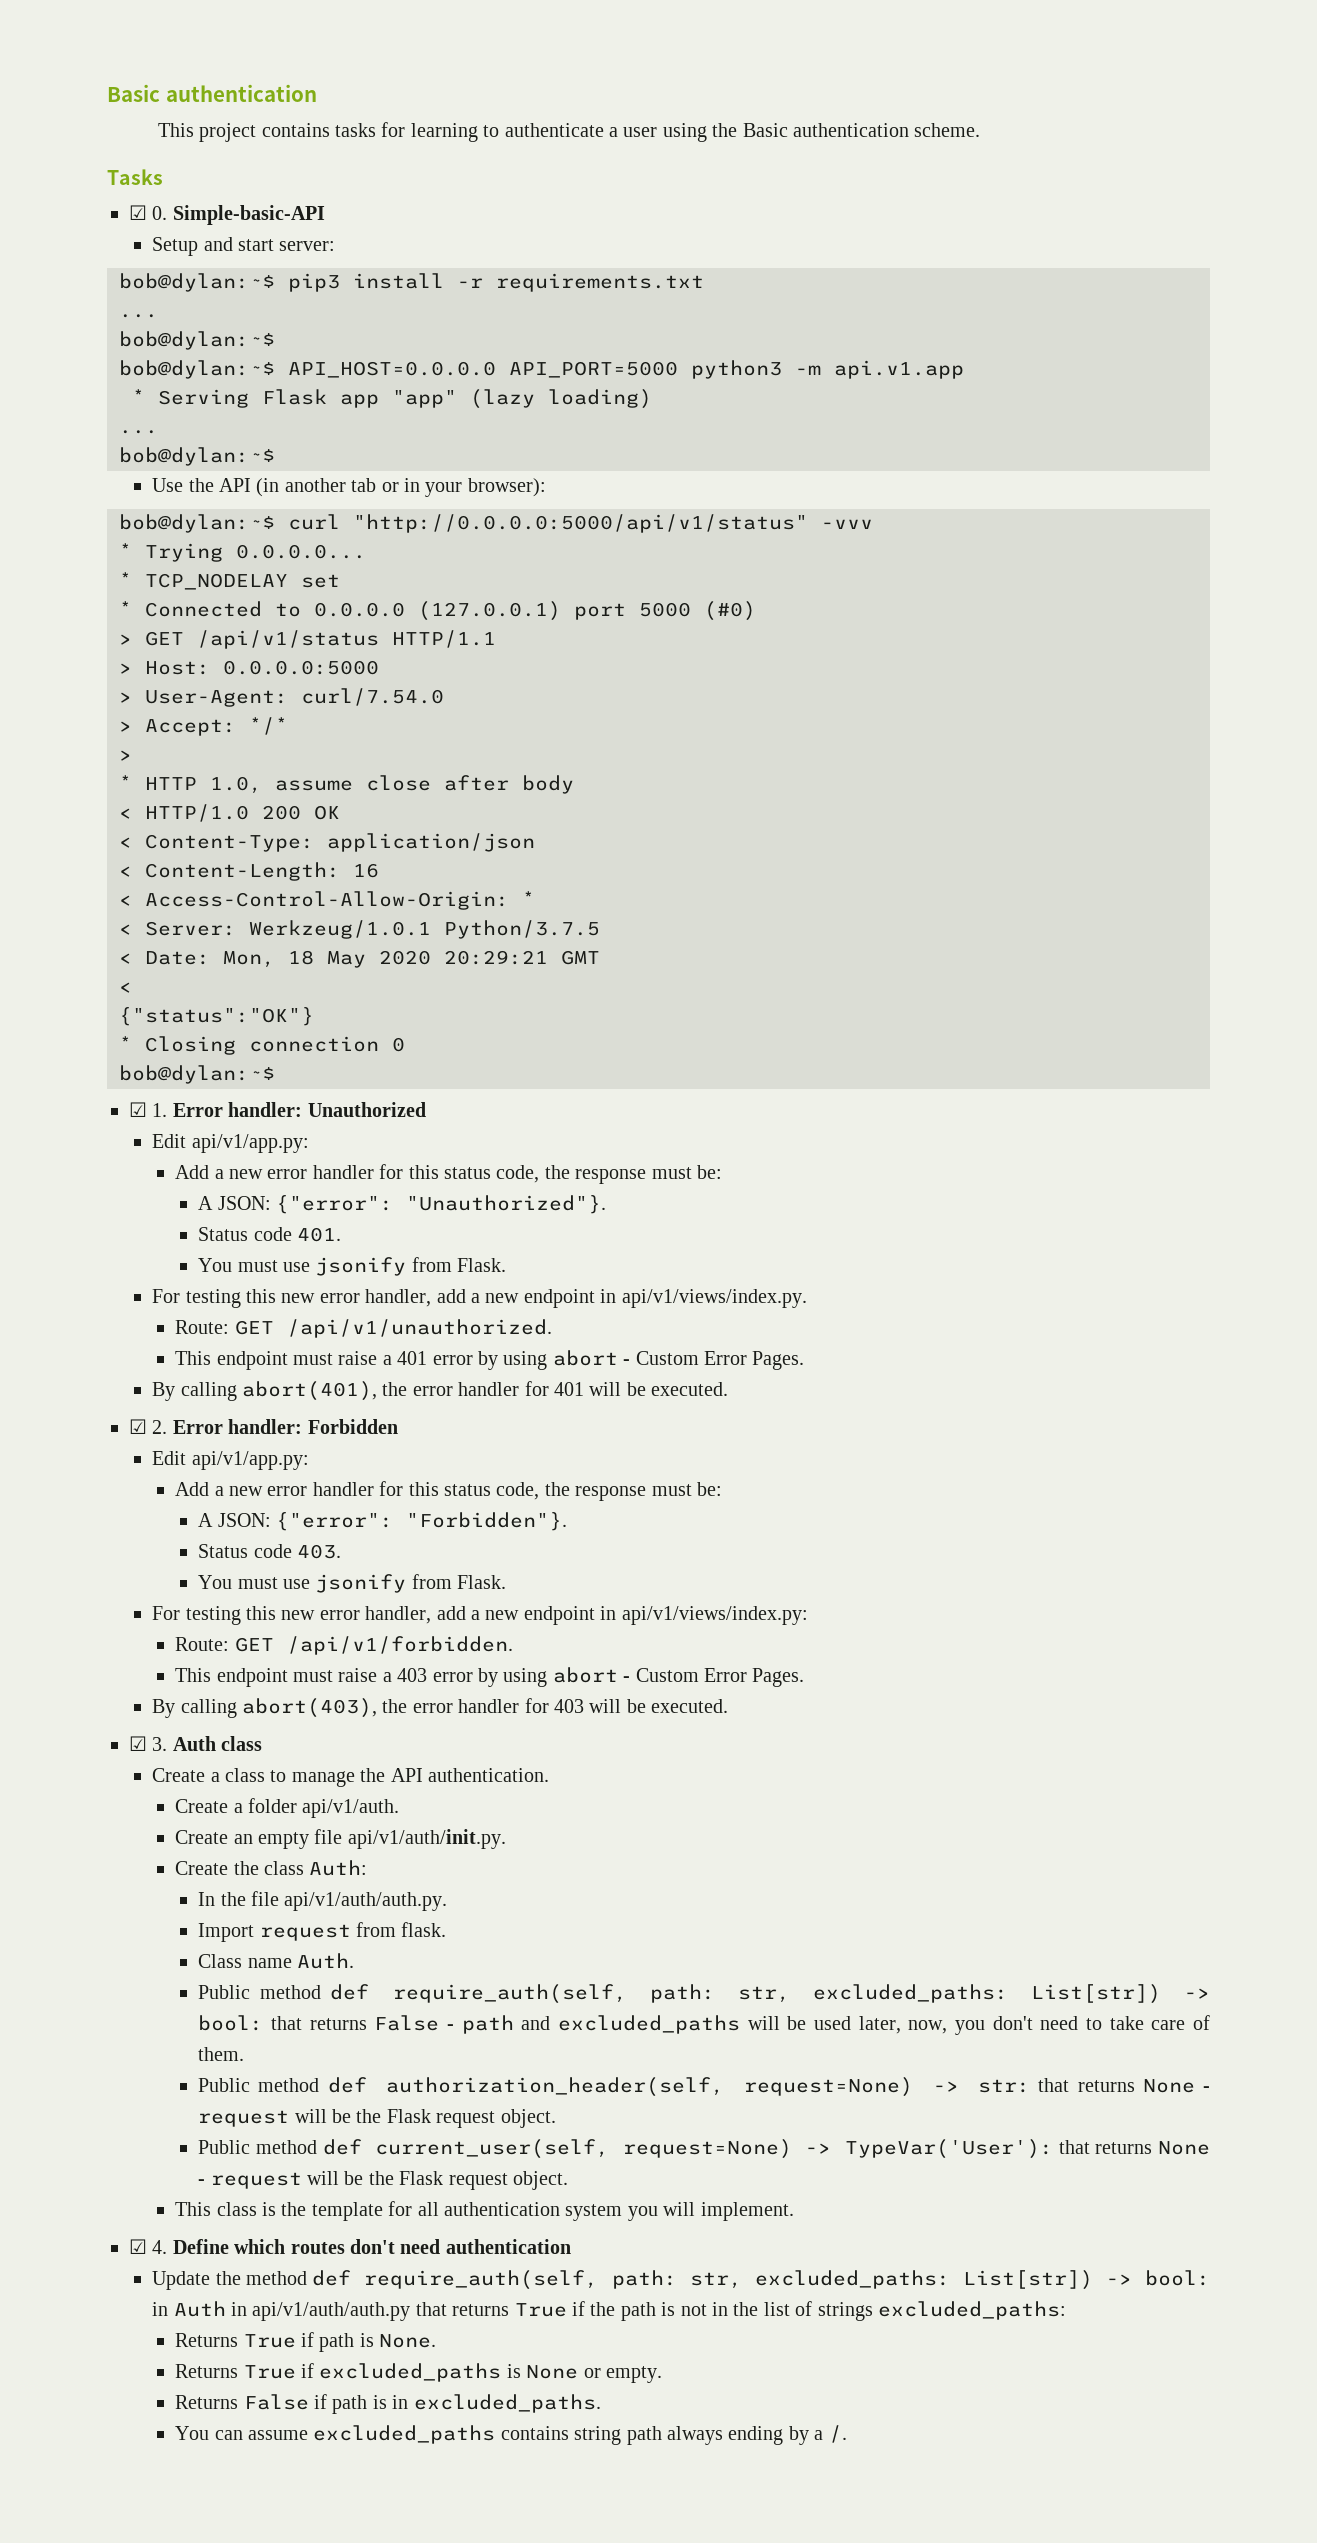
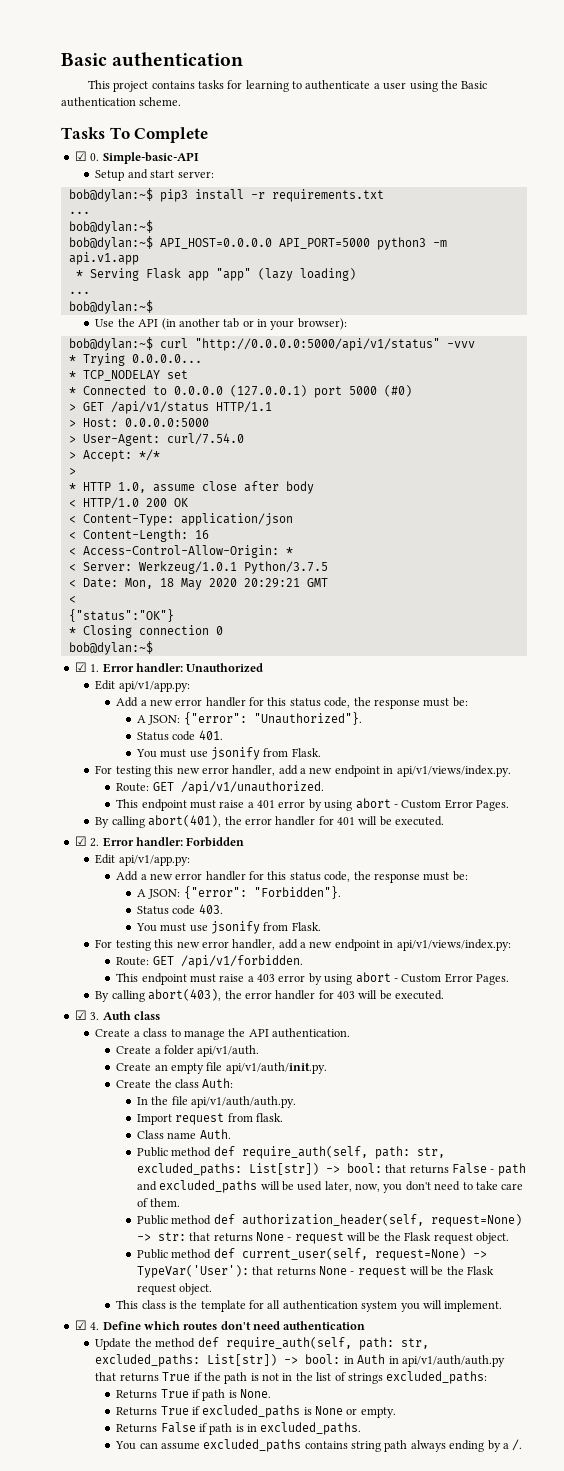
(163, 177) none -> [109,127,209,143] To Complete

